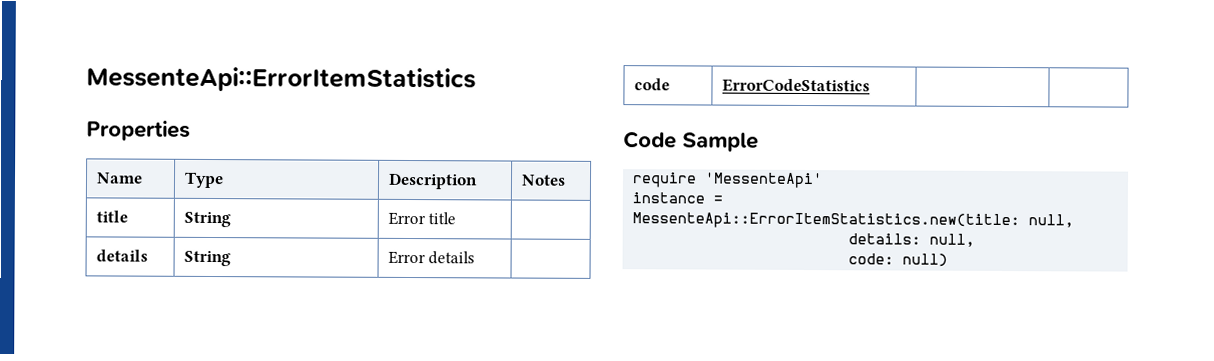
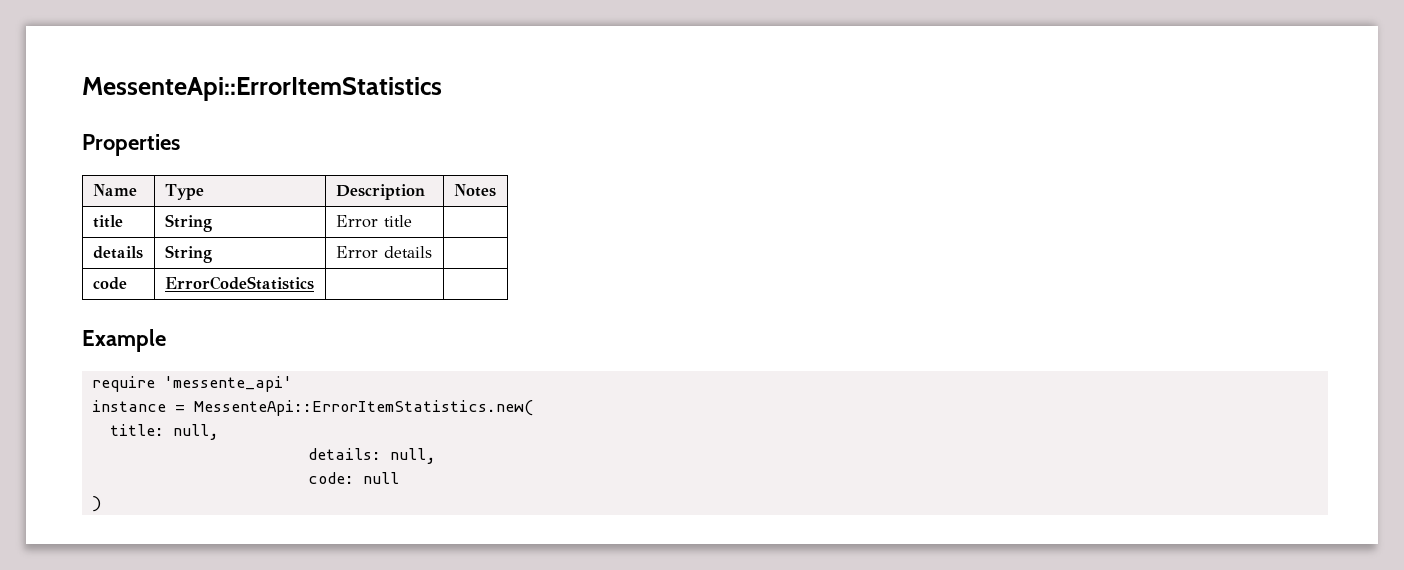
[623,131,759,152] Code Sample -> [82,329,166,352] Example
[704,172,824,189] 'MessenteApi' -> [163,376,292,392] 'messente_api'
[632,212,1021,230] MessenteApi::ErrorItemStatistics.new(title: -> [193,400,533,416] [109,424,164,436] MessenteApi::ErrorItemStatistics.new( // title:
[902,253,949,267] null) -> [362,472,399,484] [91,496,101,512] null // )

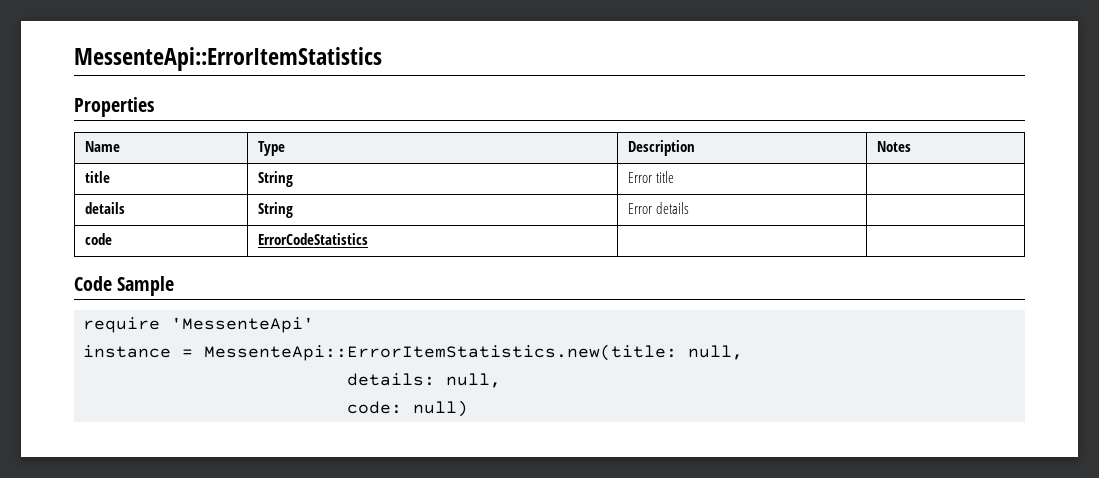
[82,329,166,352] Example -> [74,276,175,296] Code Sample
[163,376,292,392] 'messente_api' -> [171,317,314,333] 'MessenteApi'
[193,400,533,416] [109,424,164,436] MessenteApi::ErrorItemStatistics.new( // title: -> [204,344,677,361] MessenteApi::ErrorItemStatistics.new(title:
[362,472,399,484] [91,496,101,512] null // ) -> [413,400,468,417] null)

